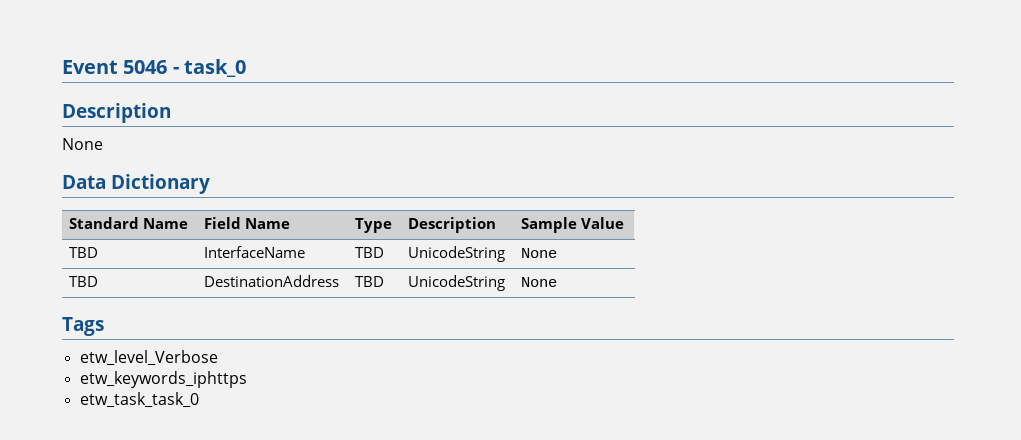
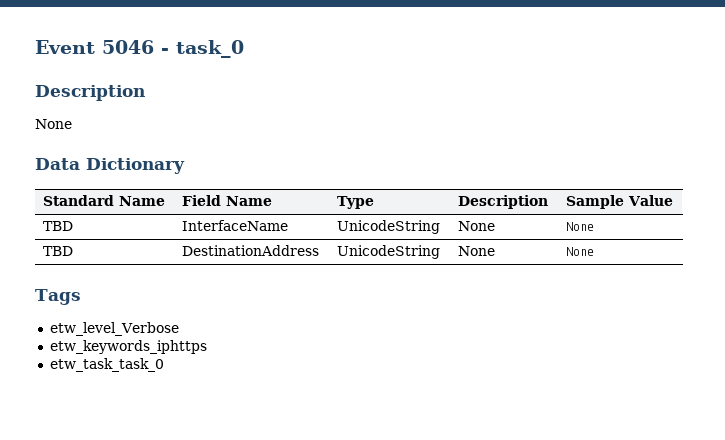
[355,247,385,258] [408,246,506,262] TBD | UnicodeString -> [337,220,441,234] [458,221,496,231] UnicodeString | None
[355,276,385,287] [408,275,506,291] TBD | UnicodeString -> [337,245,441,259] [458,246,496,256] UnicodeString | None

